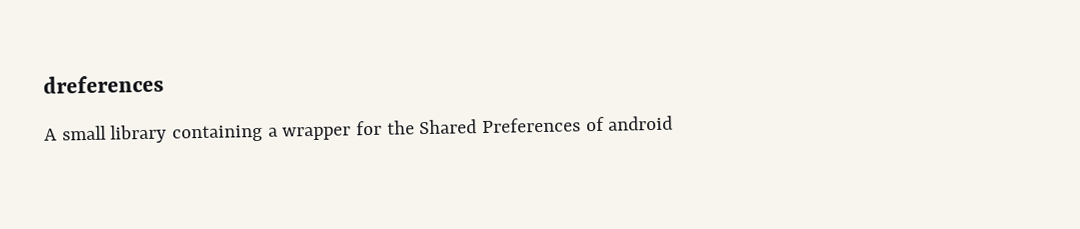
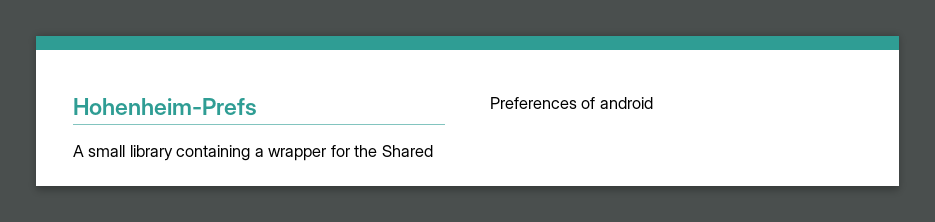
[43,74,164,94] dreferences -> [73,98,257,116] Hohenheim-Prefs

